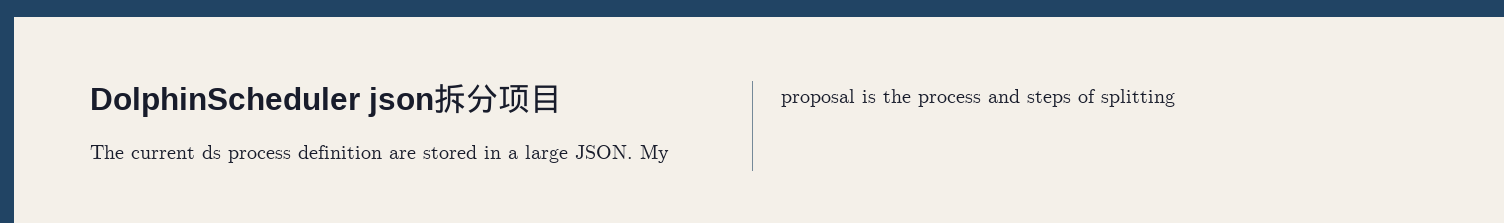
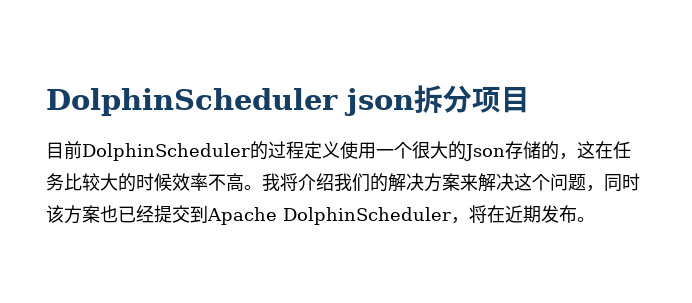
[90,144,669,163] [781,89,1175,107] The current ds process definition are stored in a large JSON. My proposal is the process and steps of splitting -> [46,141,631,161] [46,173,640,192] [46,205,595,225] 目前DolphinScheduler的过程定义使用一个很大的Json存储的，这在任务比较大的时候效率不高。我将介绍我们的解决方案来解决这个问题，同时该方案也已经提交到Apache DolphinScheduler，将在近期发布。

